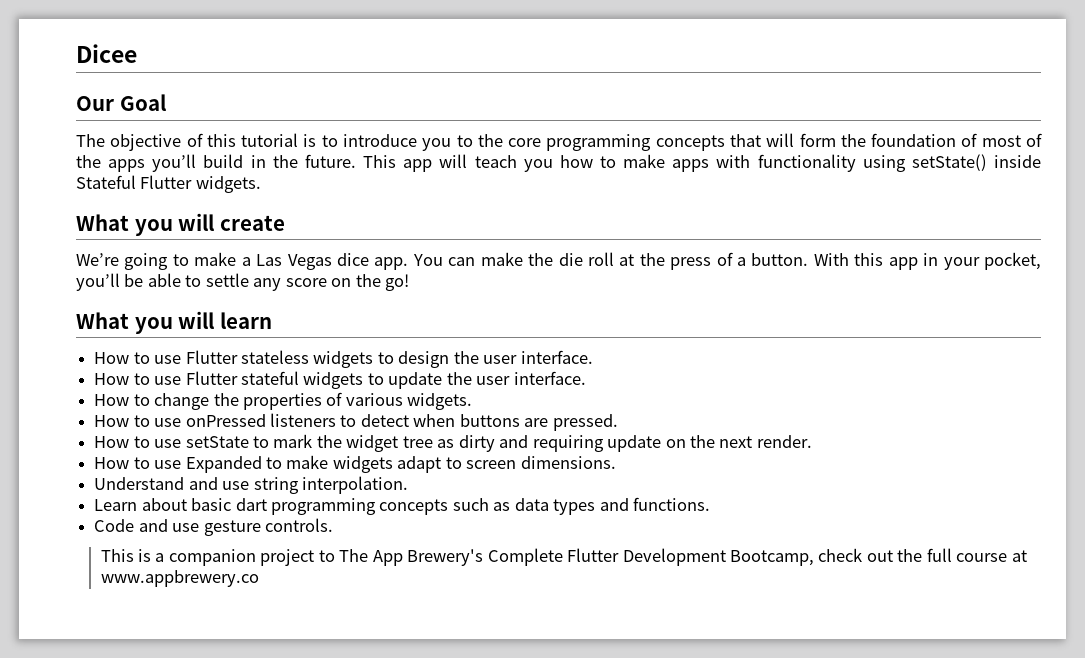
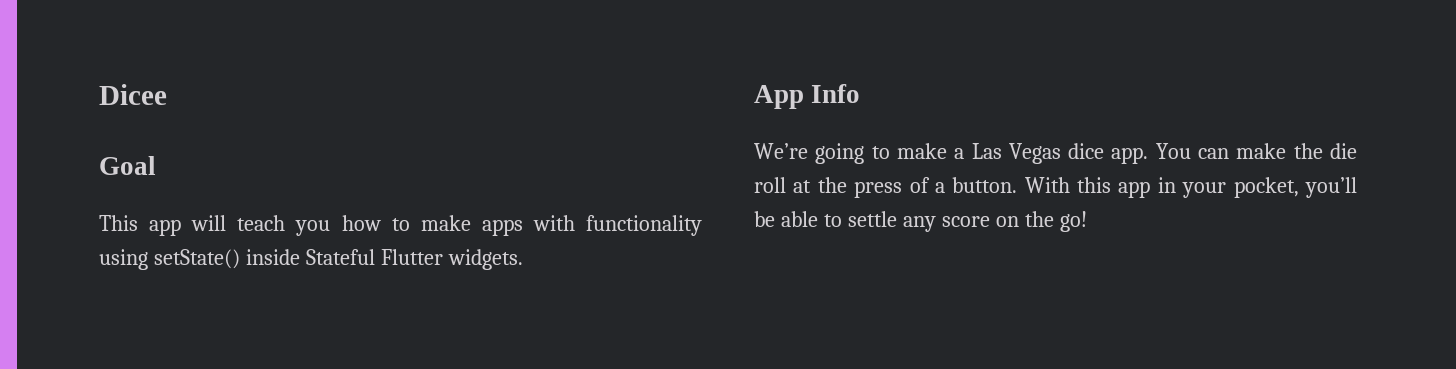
[76,96,114,111] Our -> (167, 94) none
[76,133,1043,151] [76,154,356,172] The objective of this tutorial is to introduce you to the core programming concepts that will form the foundation of most of the apps you’ll build in the future. -> (156, 165) none
[76,213,285,236] What you will create -> [754,84,861,109] App Info
[76,311,272,334] [94,350,593,368] [94,371,586,389] [94,392,473,410] [94,413,618,431] [94,434,812,452] [94,455,616,473] [94,476,408,494] [94,497,711,515] [94,518,333,536] [100,548,1027,566] [100,570,259,587] // What you will learn // How to use Flutter stateless widgets to design the user interface. // How to use Flutter stateful widgets to update the user interface. // How to change the properties of various widgets. // How to use onPressed listeners to detect when buttons are pressed. // How to use setState to mark the widget tree as dirty and requiring update on the next render. // How to use Expanded to make widgets adapt to screen dimensions. // Understand and use string interpolation. // Learn about basic dart programming concepts such as data types and functions. // Code and use gesture controls. // This is a companion project to The App Brewery's Complete Flutter Development Bootcamp, check out the full course at www.appbrewery.co -> (1087, 221) none

